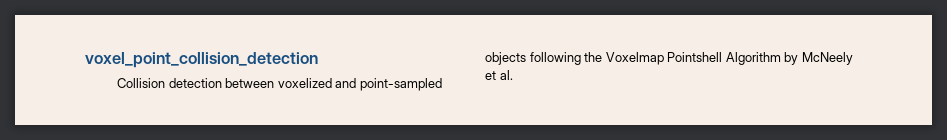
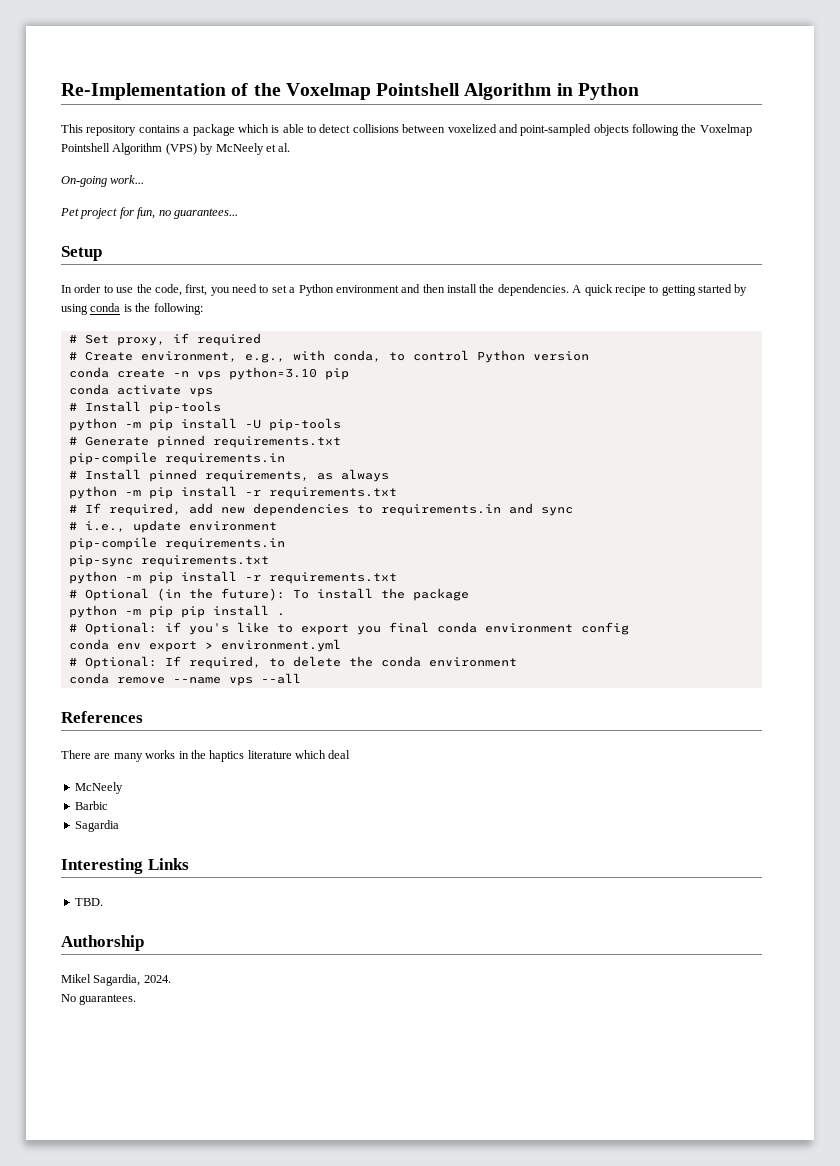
[85,52,318,68] [117,78,222,88] voxel_point_collision_detection // Collision detection -> [61,83,639,100] [61,124,399,136] Re-Implementation of the Voxelmap Pointshell Algorithm in Python // This repository contains a package which is able to detect collisions
(781, 58) none -> [165,143,197,155] (VPS)
(513, 75) none -> [61,175,145,187] [60,207,238,219] [61,246,102,261] [61,284,748,296] [61,303,203,315] [68,333,261,346] [68,350,589,363] [68,367,349,380] [68,384,213,397] [68,401,221,414] [68,418,341,431] [68,435,341,448] [68,452,285,465] [68,469,389,482] [68,486,397,499] [68,503,573,516] [68,520,277,533] [68,537,285,550] [68,555,269,567] [68,571,397,584] [68,588,469,601] [68,605,285,618] [68,622,629,635] [68,639,341,652] [68,656,517,669] [68,673,301,686] [61,711,143,723] [61,750,351,762] [74,782,123,794] [74,801,108,810] [74,820,119,832] [61,858,189,874] [74,898,103,906] [61,935,144,951] [61,974,171,986] [61,994,137,1005] // On-going work... // Pet project for fun, no guarantees... // Setup // In order to use the code, first, you need to set a Python environment and then install the dependencies. A quick recipe to getting started by using conda is the following: // # Set proxy, if required // # Create environment, e.g., with conda, to control Python version // conda create -n vps python=3.10 pip // conda activate vps // # Install pip-tools // python -m pip install -U pip-tools // # Generate pinned requirements.txt // pip-compile requirements.in // # Install pinned requirements, as always // python -m pip install -r requirements.txt // # If required, add new dependencies to requirements.in and sync // # i.e., update environment // pip-compile requirements.in // pip-sync requirements.txt // python -m pip install -r requirements.txt // # Optional (in the future): To install the package // python -m pip pip install . // # Optional: if you's like to export you final conda environment config // conda env export > environment.yml // # Optional: If required, to delete the conda environment // conda remove --name vps --all // References // There are many works in the haptics literature which deal // McNeely // Barbic // Sagardia // Interesting Links // TBD. // Authorship // Mikel Sagardia, 2024. // No guarantees.

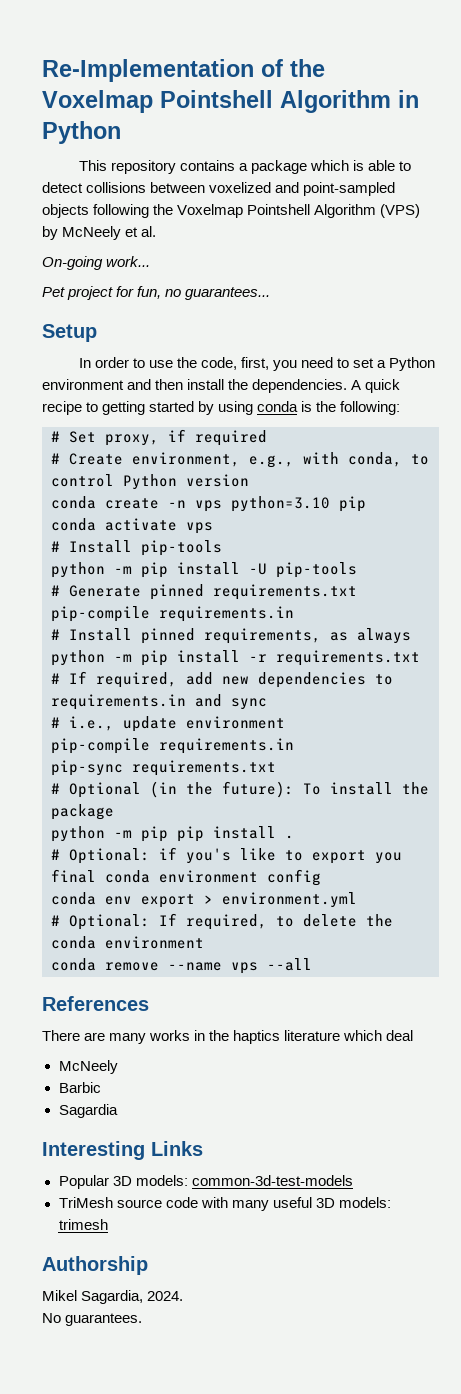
[68,571,397,584] // python -m pip install -r requirements.txt -> (276, 768) none
[74,898,103,906] TBD. -> [58,1175,353,1189] [58,1197,391,1211] [58,1219,108,1230] Popular 3D models: common-3d-test-models // TriMesh source code with many useful 3D models: trimesh

